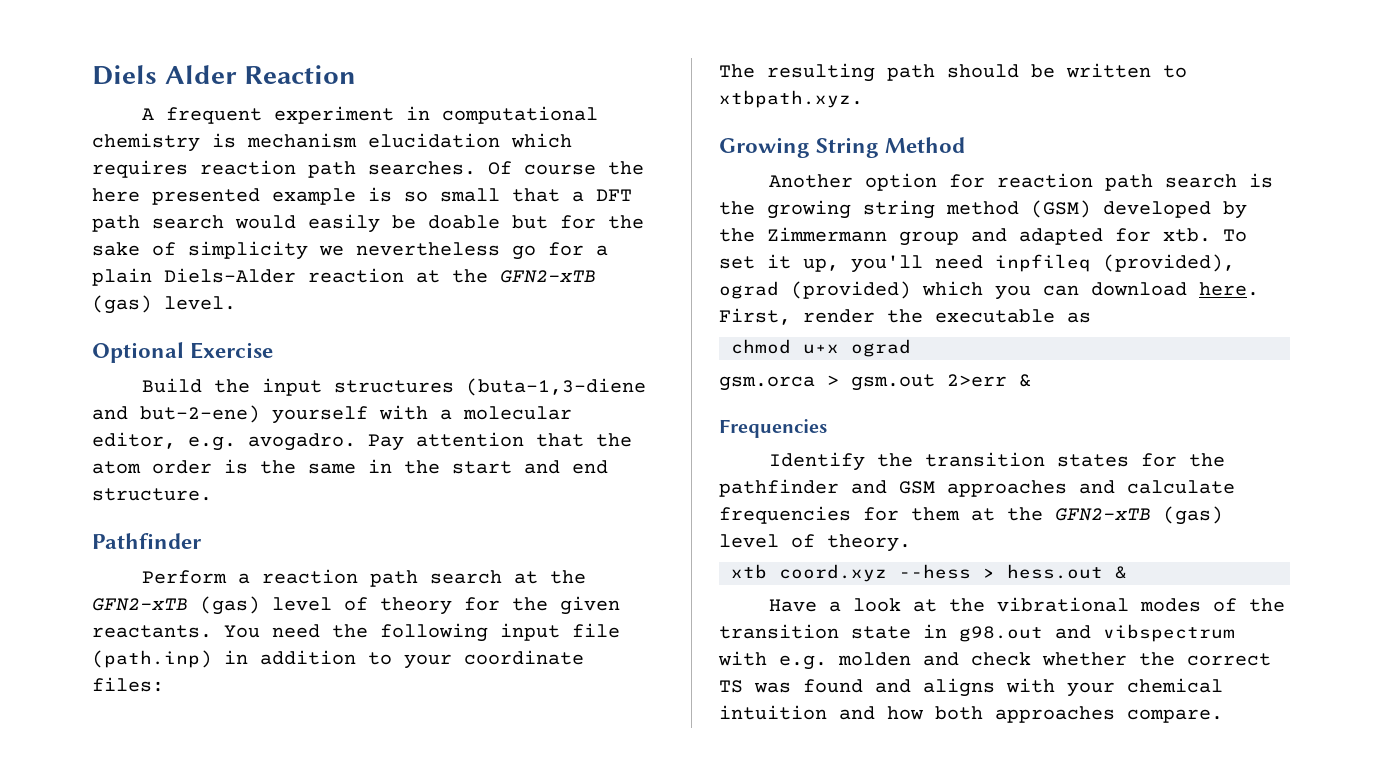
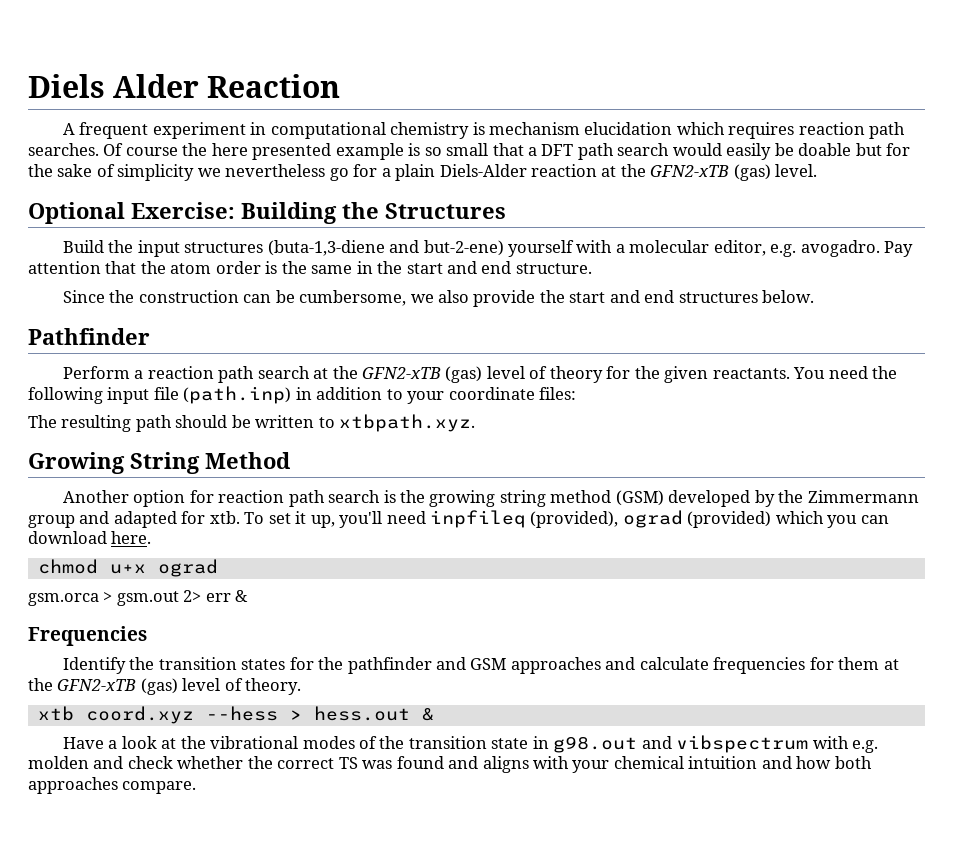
[190,342,274,359] Exercise -> [131,202,506,224] Exercise: Building the Structures
(212, 494) none -> [62,290,815,307] // Since the construction can be cumbersome, we also provide the start and end structures below.
[719,308,1091,325] First, render the executable as -> (152, 537) none
[947,374,1007,387] 2>err -> [183,590,231,602] 2> err

